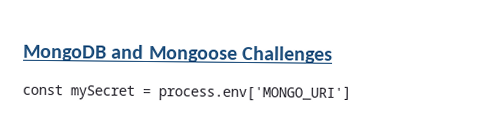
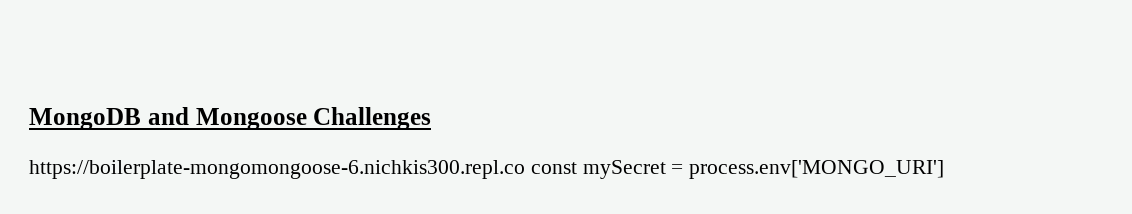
(333, 54) none -> [29,160,525,179] https://boilerplate-mongomongoose-6.nichkis300.repl.co

